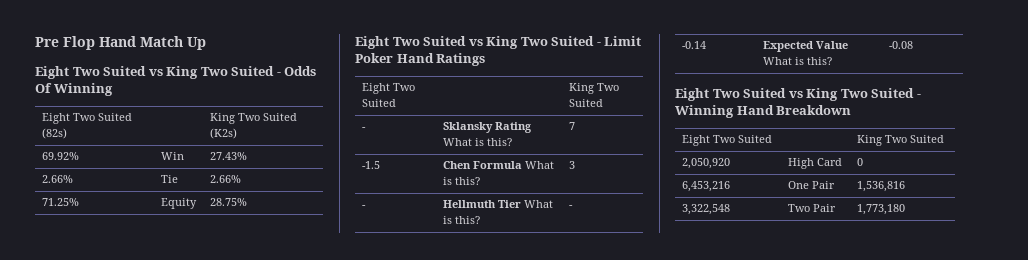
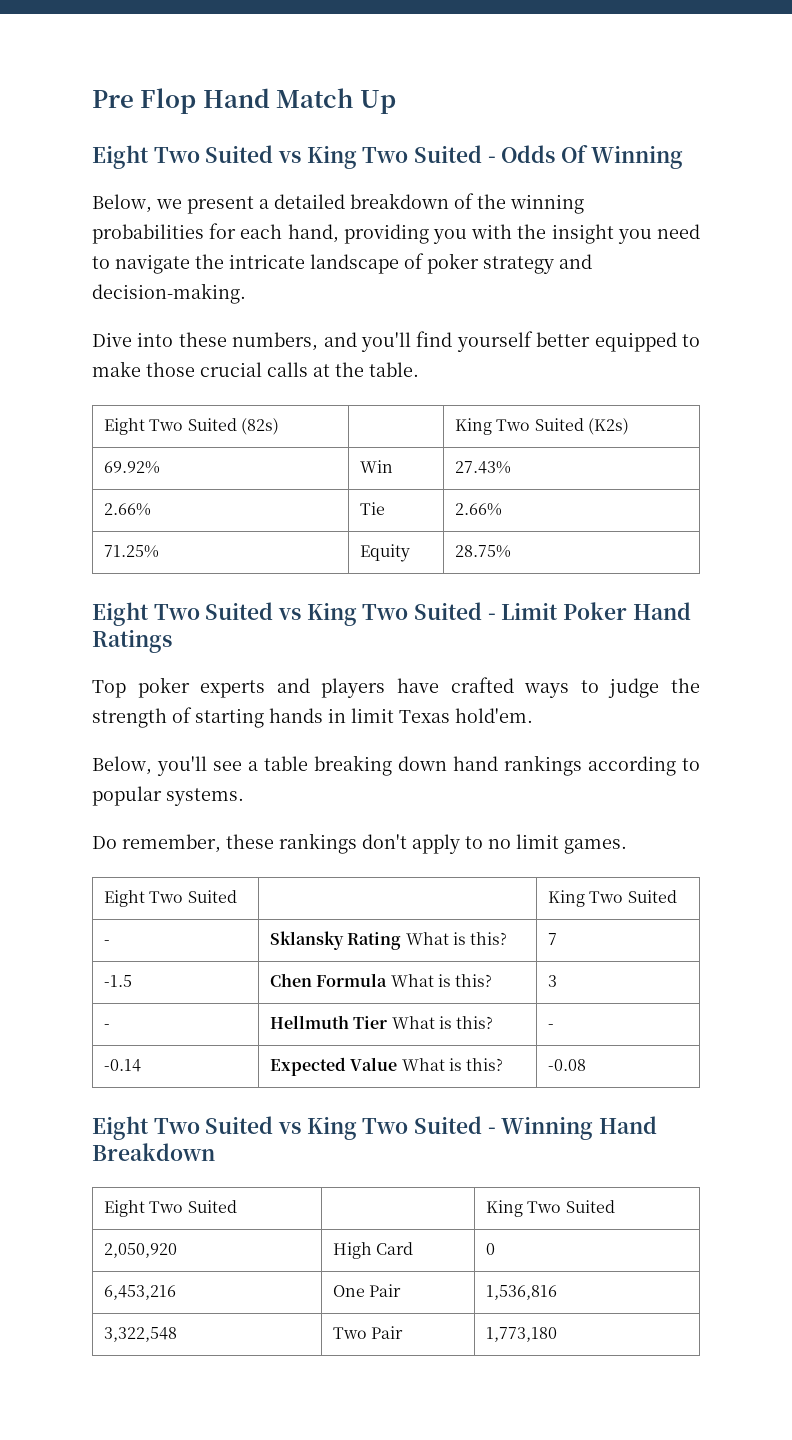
(113, 89) none -> [92,193,584,214] [92,223,700,244] [92,253,592,274] [92,283,246,304] [92,331,700,352] [92,361,419,377] // Below, we present a detailed breakdown of the winning probabilities for each hand, providing you with the insight you need to navigate the intricate landscape of poker strategy and decision-making. // Dive into these numbers, and you'll find yourself better equipped to make those crucial calls at the table.
(486, 59) none -> [92,677,701,698] [92,707,533,728] [92,755,700,776] [92,786,244,806] [92,833,627,854] // Top poker experts and players have crafted ways to judge the strength of starting hands in limit Texas hold'em. // Below, you'll see a table breaking down hand rankings according to popular systems. // Do remember, these rankings don't apply to no limit games.

